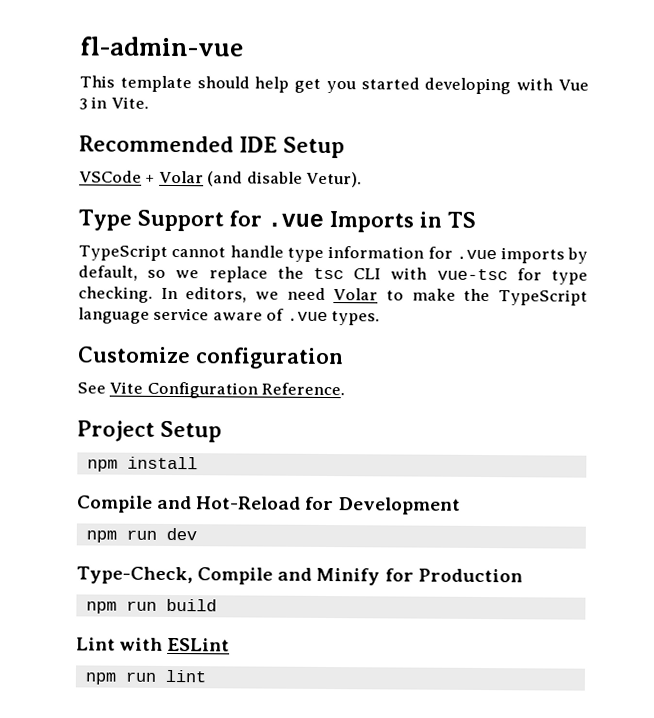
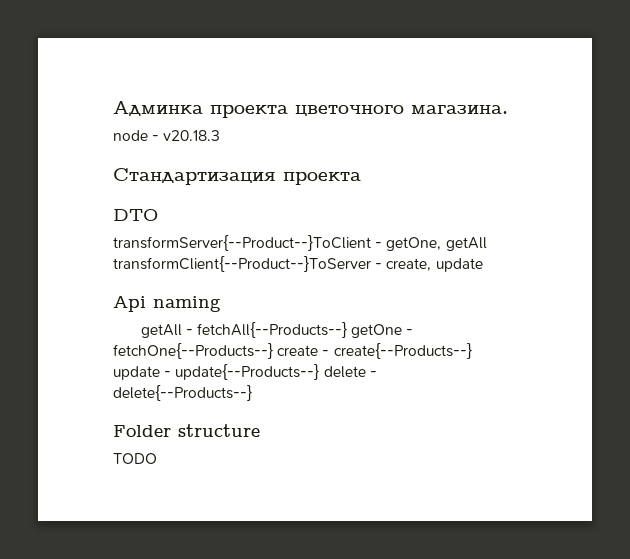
[79,36,244,57] [79,75,589,95] [79,96,149,110] [79,135,345,159] [79,170,363,188] [78,209,476,233] [78,244,588,264] [78,265,588,285] [78,286,589,306] [78,307,381,326] [77,346,344,370] [77,381,346,399] [77,420,222,443] [86,456,198,472] [77,495,461,515] [85,527,197,543] [76,566,523,586] [85,598,217,614] [76,637,231,652] [84,669,206,685] fl-admin-vue // This template should help get you started developing with Vue 3 in Vite. // Recommended IDE Setup // VSCode + Volar (and disable Vetur). // Type Support for .vue Imports in TS // TypeScript cannot handle type information for .vue imports by default, so we replace the tsc CLI with vue-tsc for type checking. In editors, we need Volar to make the TypeScript language service aware of .vue types. // Customize configuration // See Vite Configuration Reference. // Project Setup // npm install // Compile and Hot-Reload for Development // npm run dev // Type-Check, Compile and Minify for Production // npm run build // Lint with ESLint // npm run lint -> [113,101,508,118] [113,130,221,141] [113,168,361,185] [113,209,158,221] [113,235,487,251] [113,256,483,272] [113,296,221,312] [140,322,414,338] [113,343,472,359] [113,364,377,380] [113,385,252,401] [113,424,260,437] [113,453,157,464] Админка проекта цветочного магазина. // node - v20.18.3 // Стандартизация проекта // DTO // transformServer{--Product--}ToClient - getOne, getAll transformClient{--Product--}ToServer - create, update // Api naming // getAll - fetchAll{--Products--} getOne - fetchOne{--Products--} create - create{--Products--} update - update{--Products--} delete - delete{--Products--} // Folder structure // TODO

